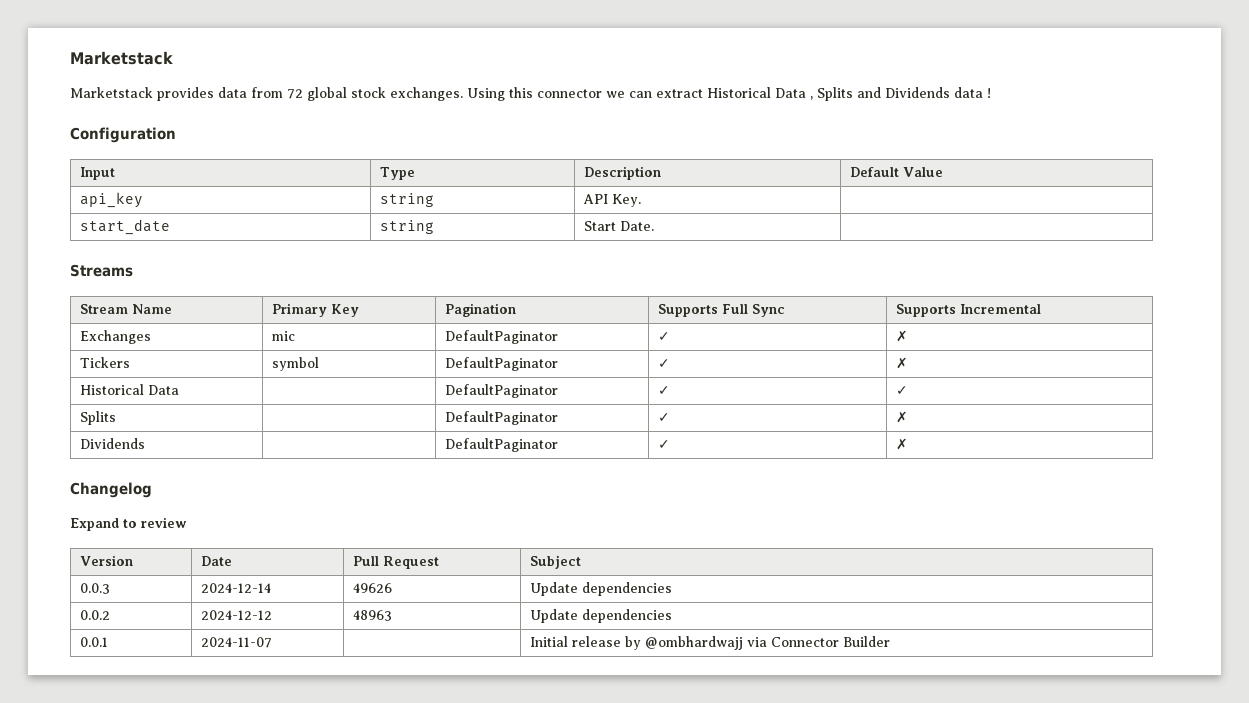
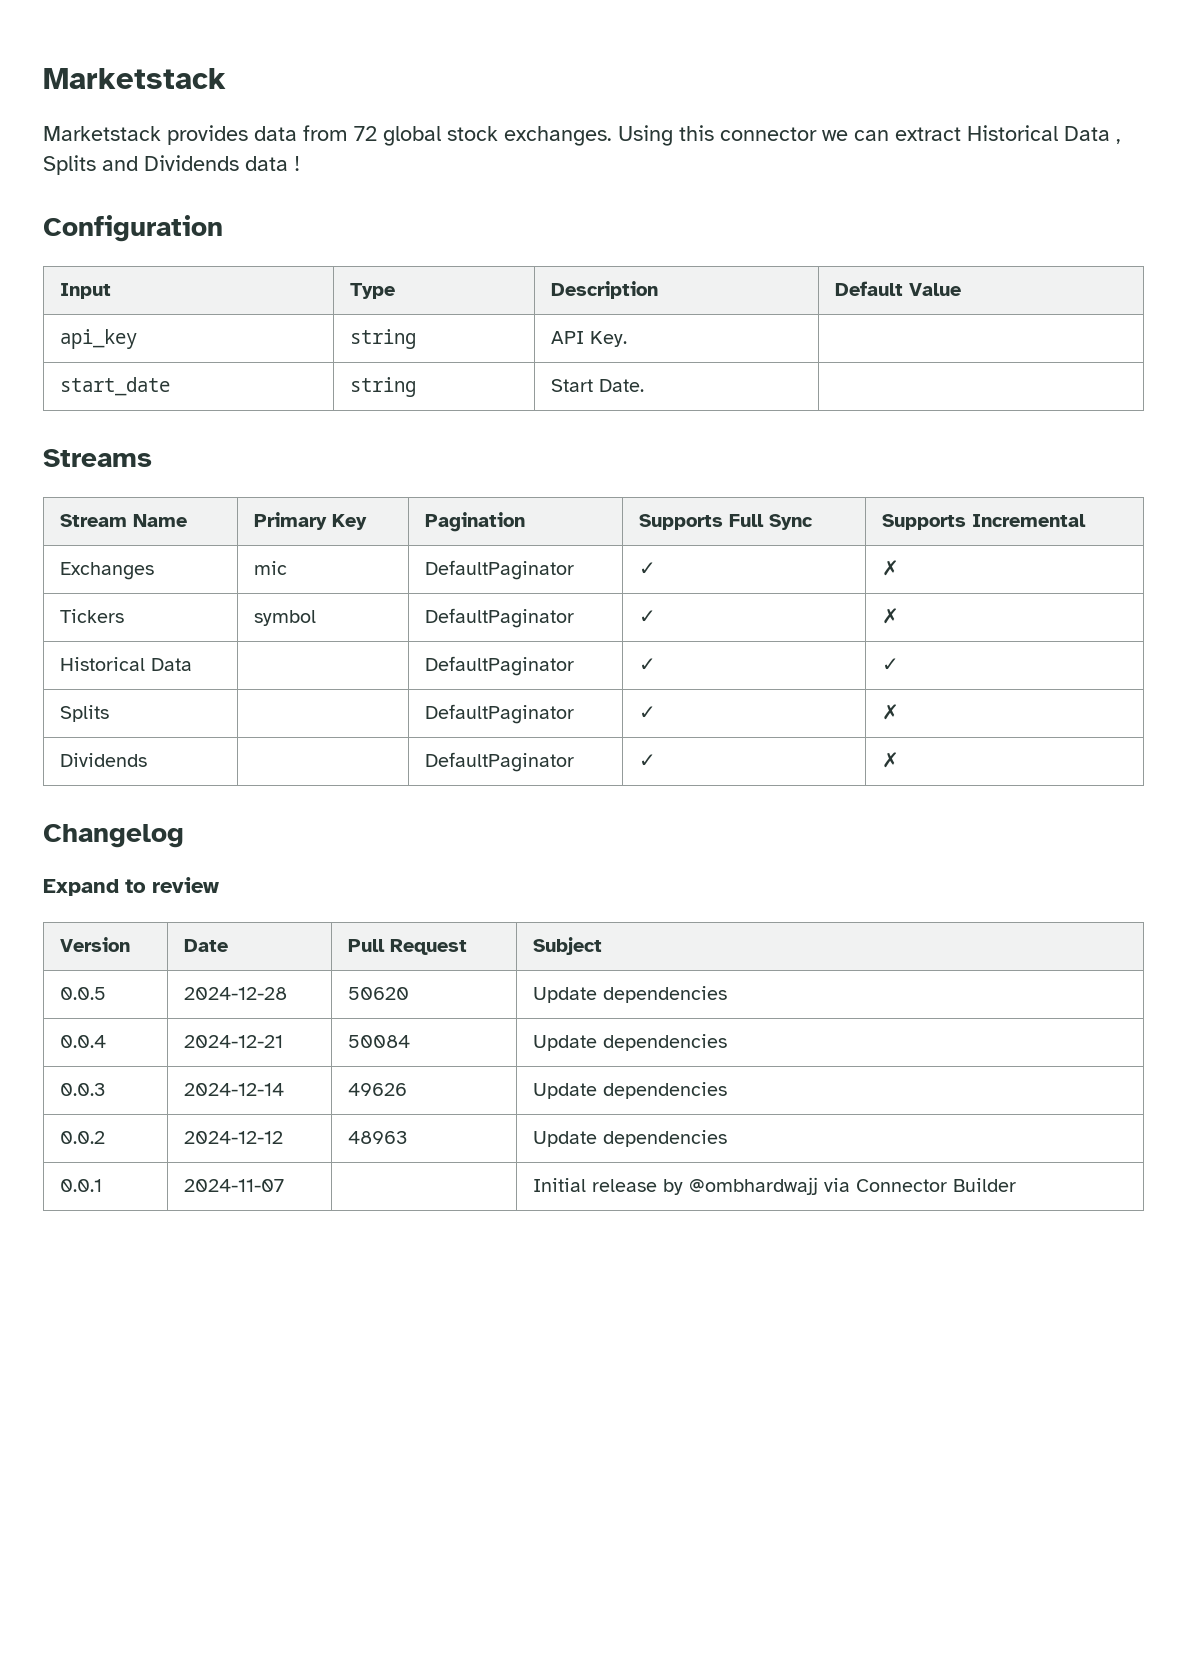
(582, 562) none -> [59,987,106,1000] [183,987,287,1000] [347,987,409,1000] [532,986,727,1003] [59,1035,106,1048] [183,1035,283,1048] [347,1035,410,1048] [532,1034,727,1051] // 0.0.5 | 2024-12-28 | 50620 | Update dependencies // 0.0.4 | 2024-12-21 | 50084 | Update dependencies

